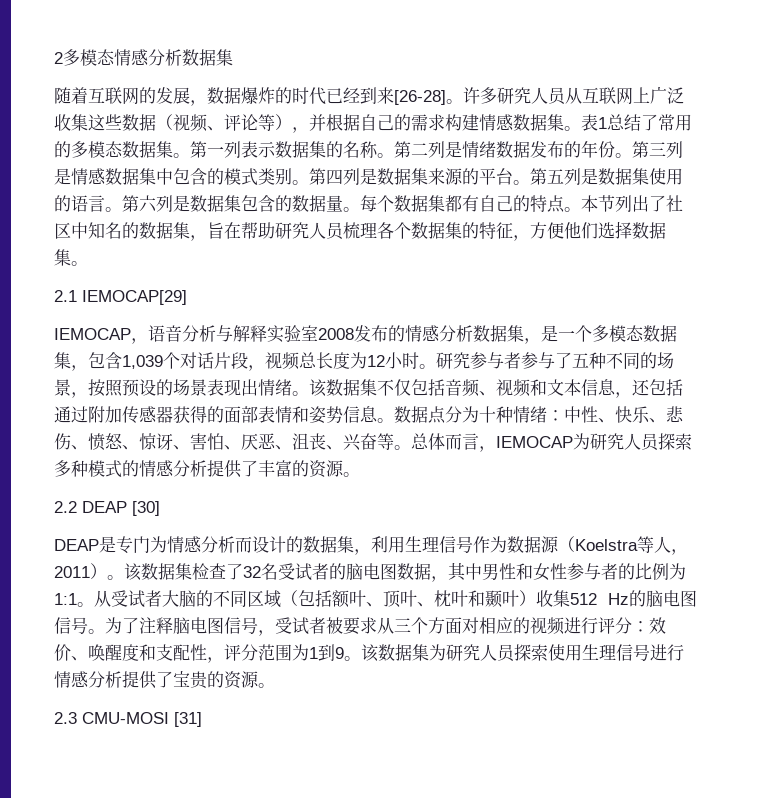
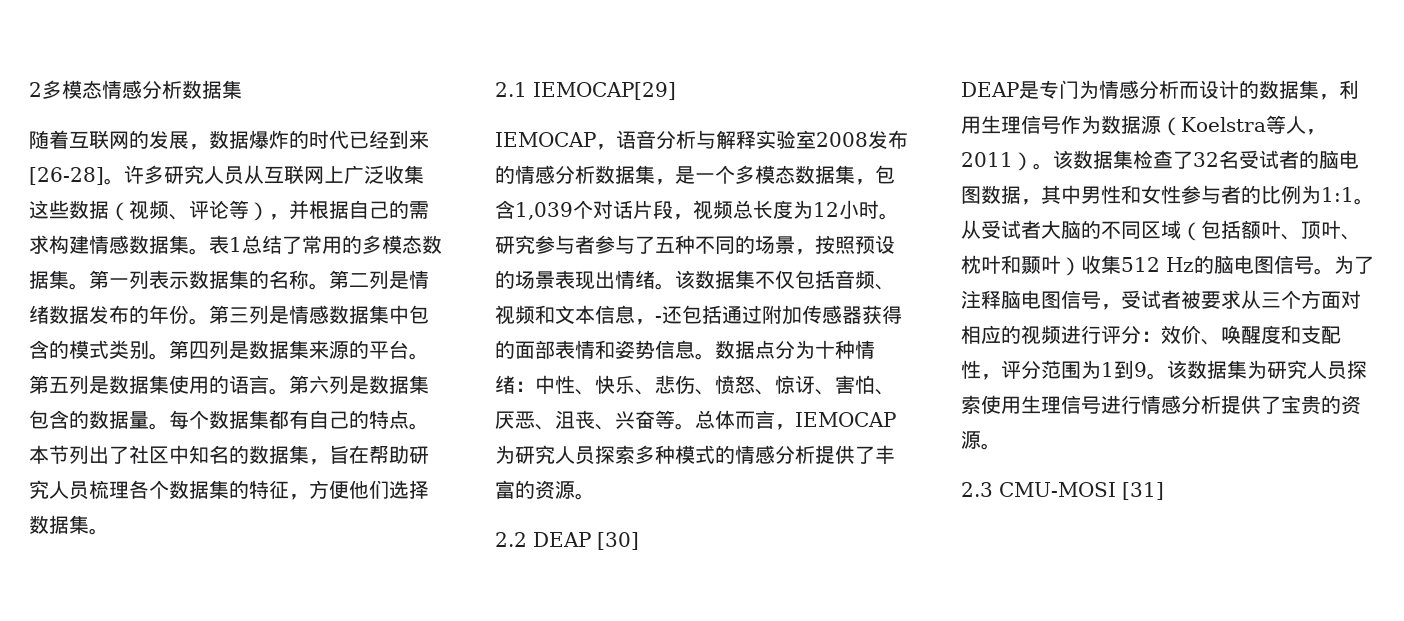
(632, 395) none -> [655,316,662,322] -

